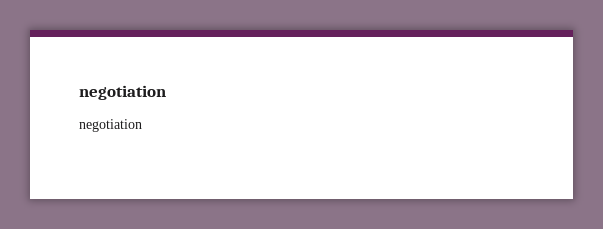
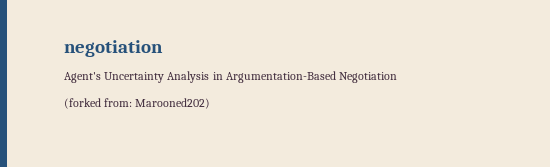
[79,119,142,132] negotiation -> [64,71,398,83] [64,98,211,109] Agent's Uncertainty Analysis in Argumentation-Based Negotiation // (forked from: Marooned202)

